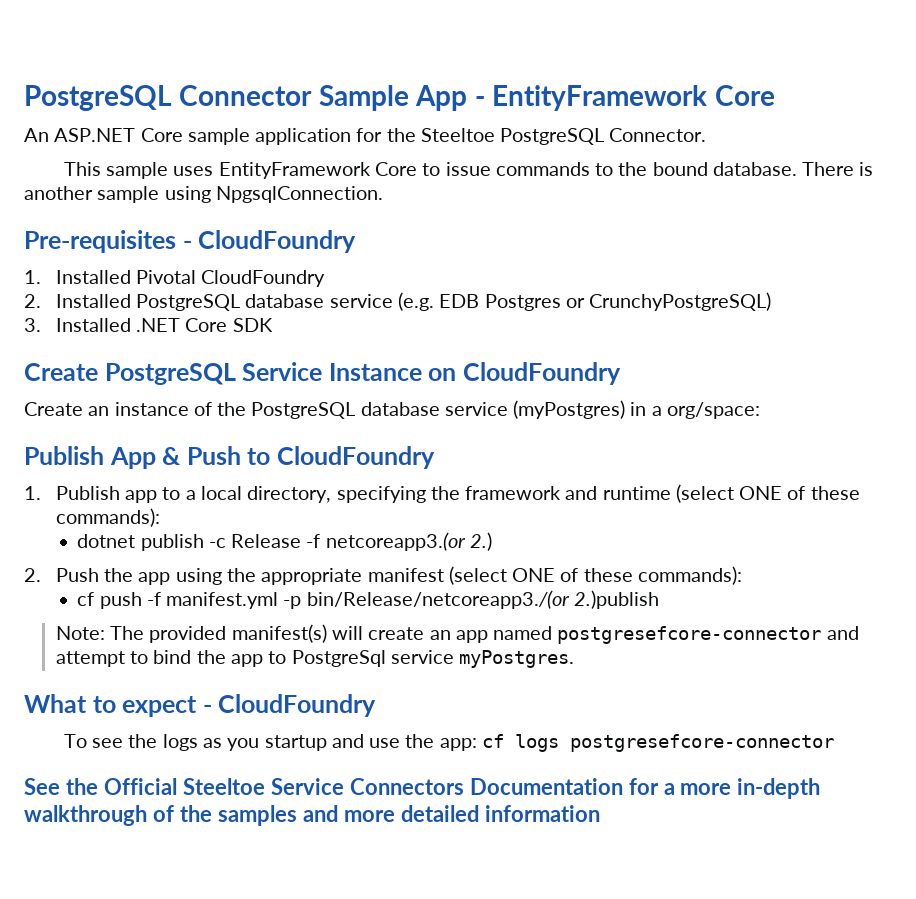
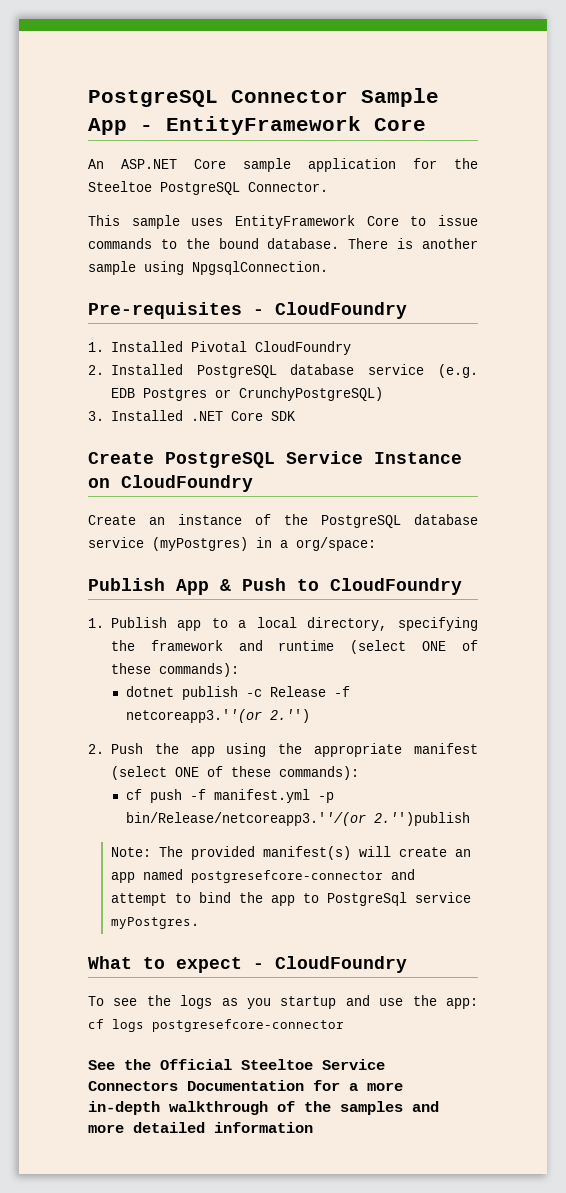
[325,532,492,551] netcoreapp3.(or 2.) -> [125,709,310,723] netcoreapp3.''(or 2.'')
[306,590,659,609] bin/Release/netcoreapp3./(or 2.)publish -> [125,812,470,826] bin/Release/netcoreapp3.''/(or 2.'')publish

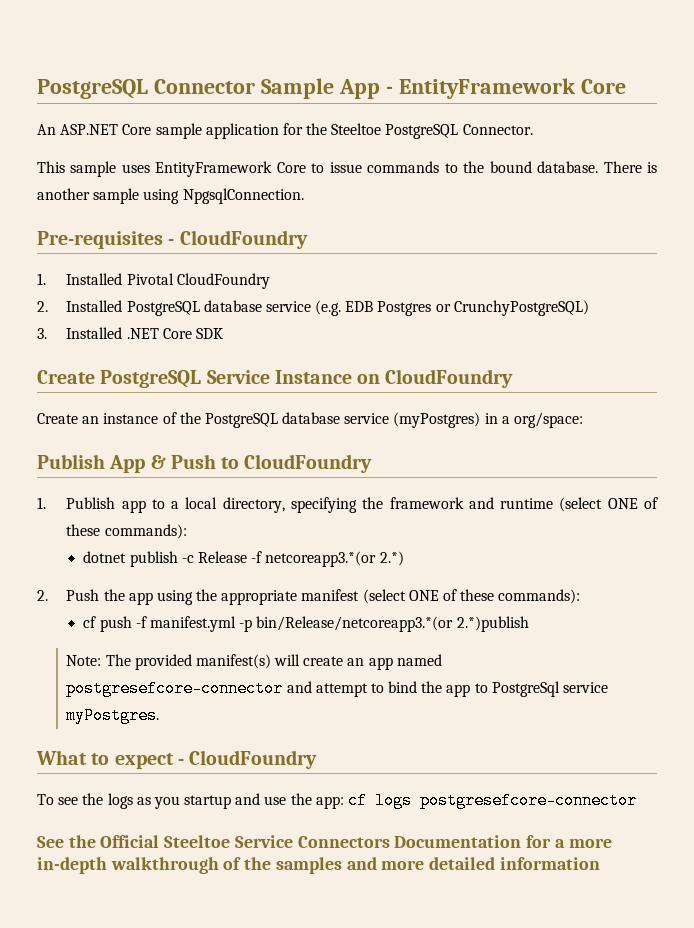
[125,709,310,723] netcoreapp3.''(or 2.'') -> [265,551,404,567] netcoreapp3.*(or 2.*)
[125,812,470,826] bin/Release/netcoreapp3.''/(or 2.'')publish -> [256,616,529,632] bin/Release/netcoreapp3.*(or 2.*)publish

